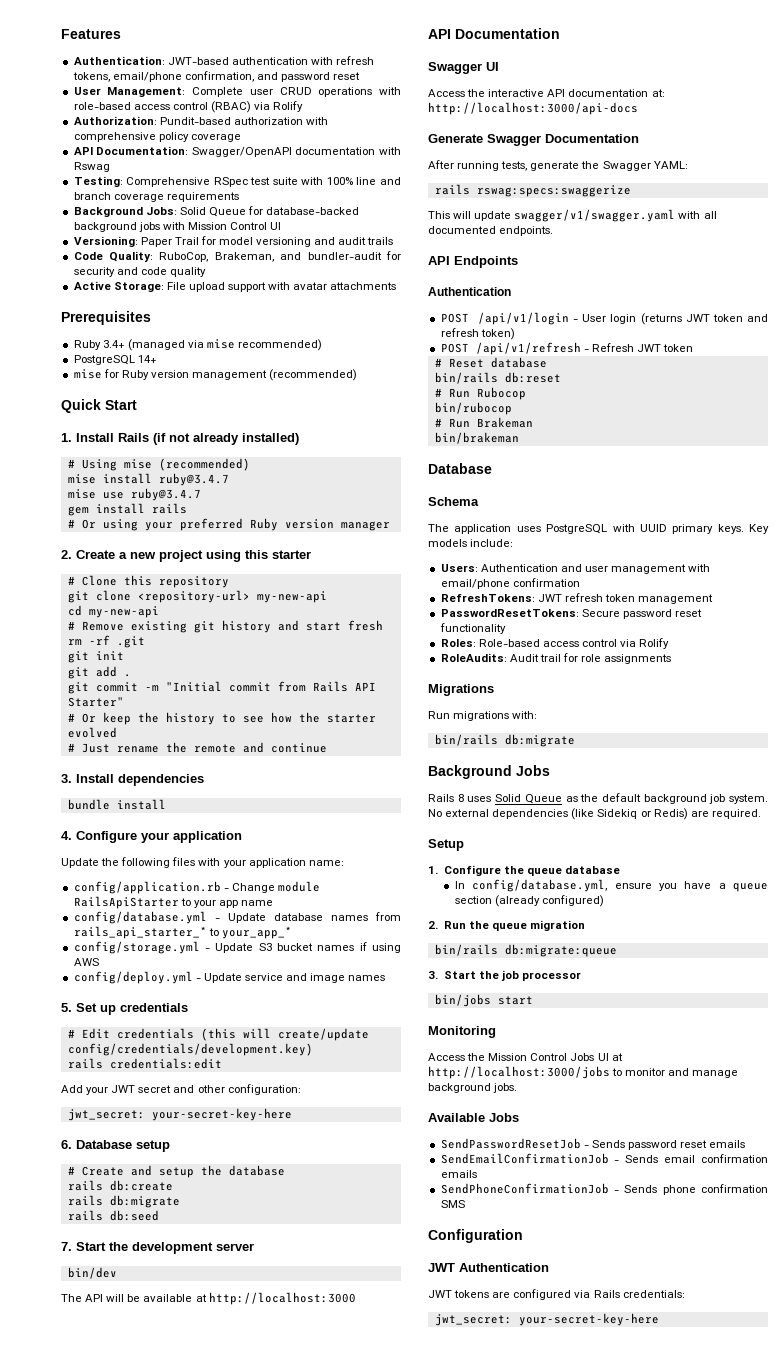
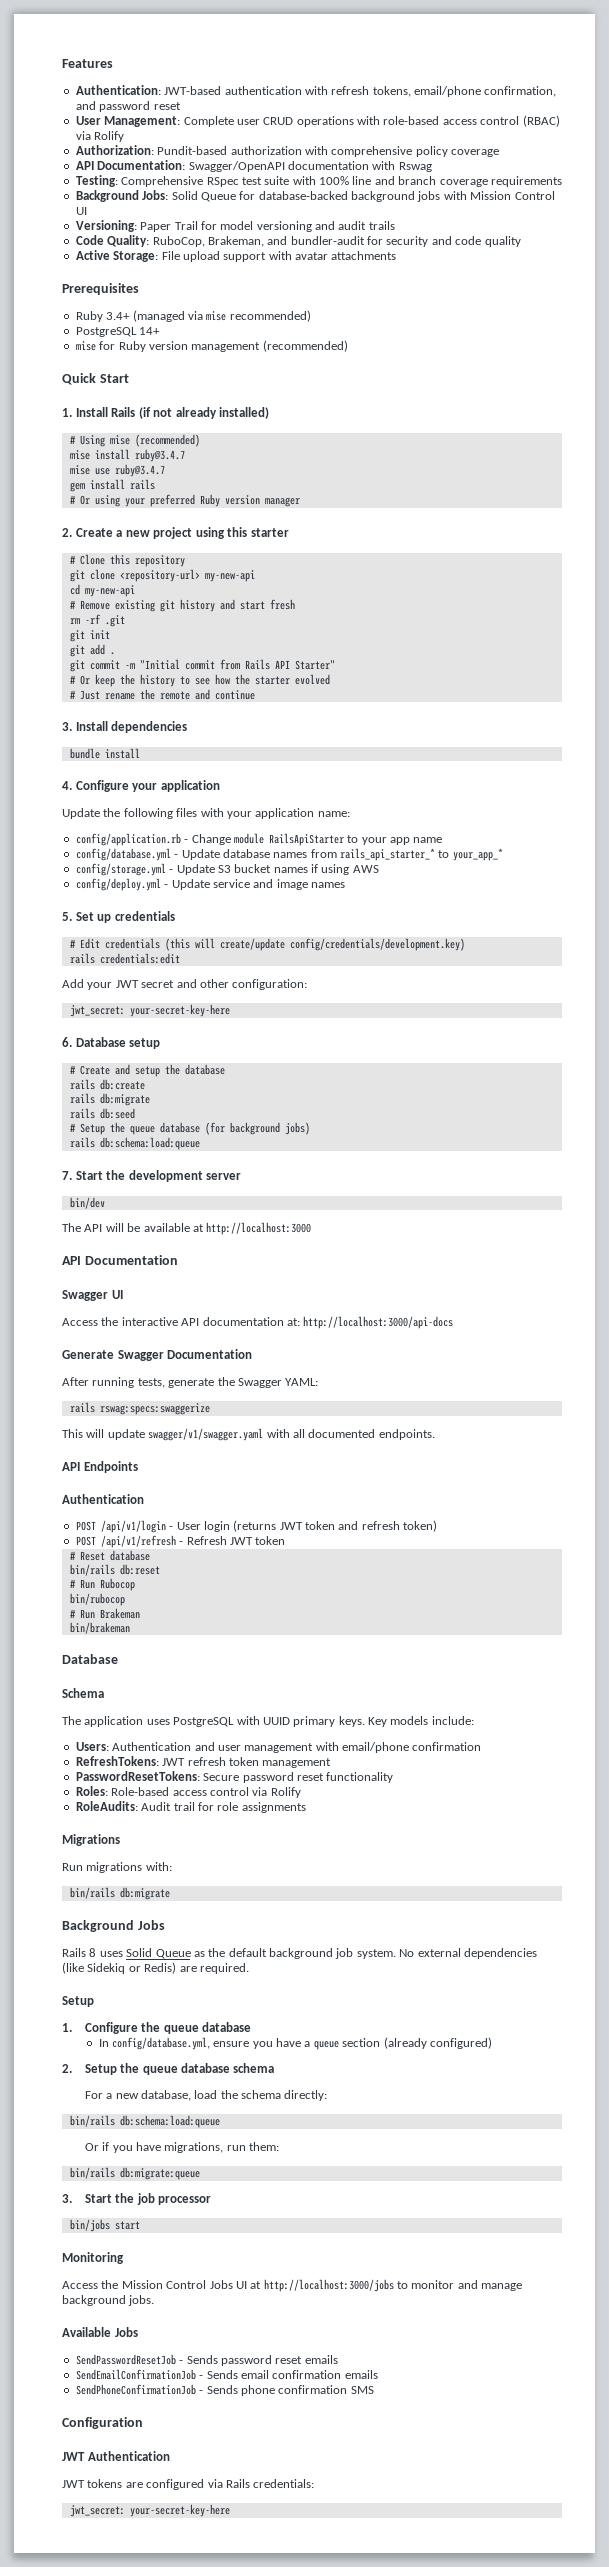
(159, 1215) none -> [69,1122,310,1135] [69,1137,200,1150] // # Setup the queue database (for background jobs) // rails db:schema:load:queue
[443,920,586,931] Run the queue migration -> [84,2063,275,2075] [84,2090,328,2101] [69,2115,220,2128] [84,2142,280,2153] Setup the queue database schema // For a new database, load the schema directly: // bin/rails db:schema:load:queue // Or if you have migrations, run them:

